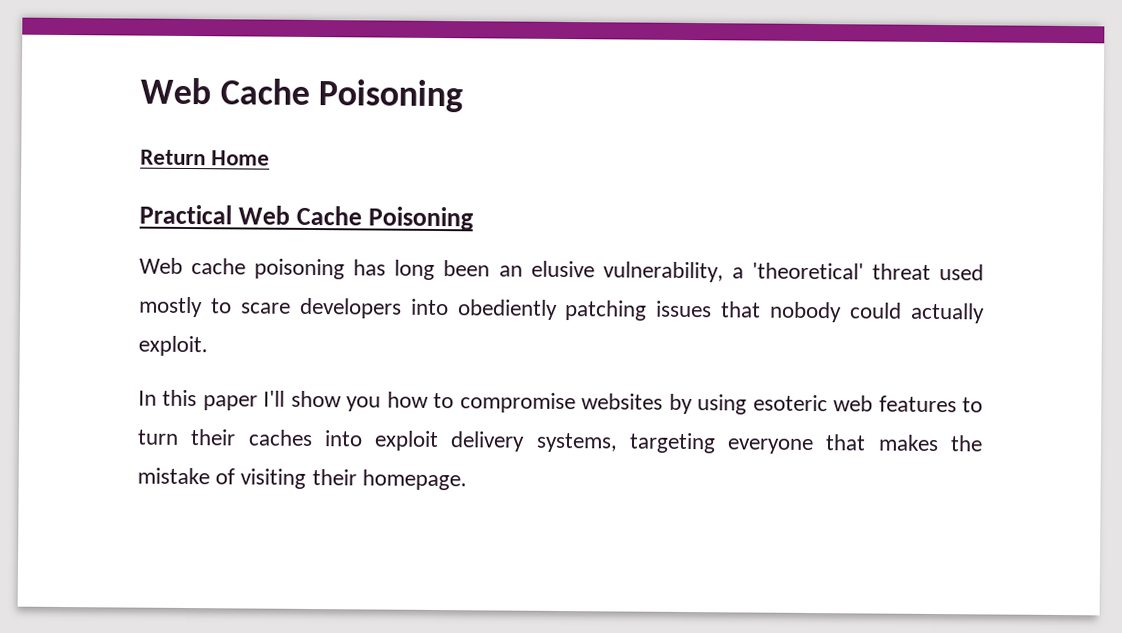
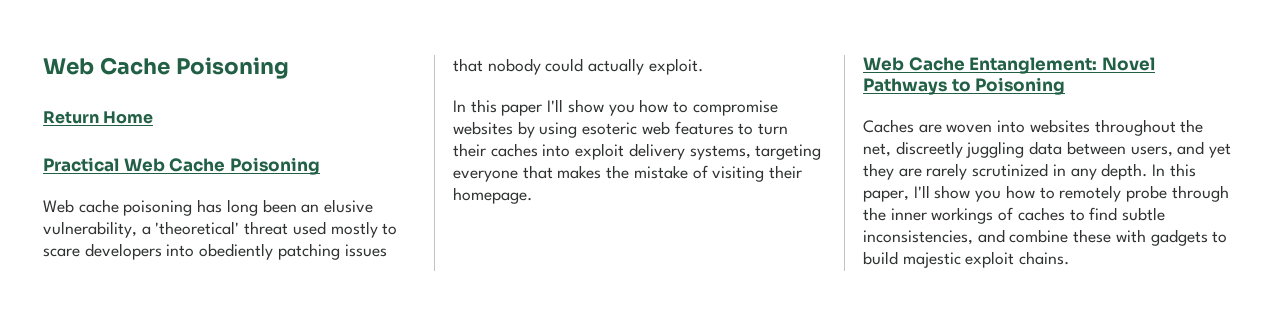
(467, 480) none -> [863,57,1155,74] [863,77,1066,95] [863,119,1204,136] [863,141,1232,158] [863,163,1196,180] [863,185,1229,202] [863,207,1166,224] [863,229,1228,246] [863,251,1070,268] // Web Cache Entanglement: Novel Pathways to Poisoning // Caches are woven into websites throughout the net, discreetly juggling data between users, and yet they are rarely scrutinized in any depth. In this paper, I'll show you how to remotely probe through the inner workings of caches to find subtle inconsistencies, and combine these with gadgets to build majestic exploit chains.

